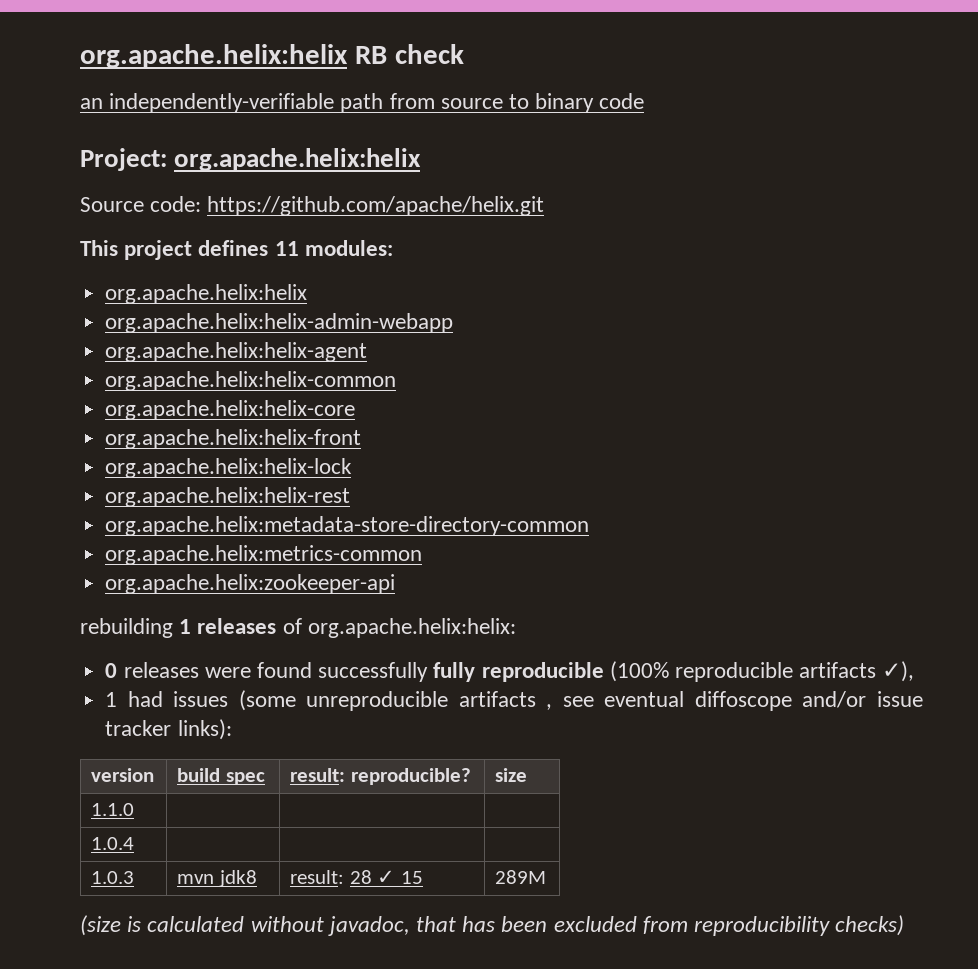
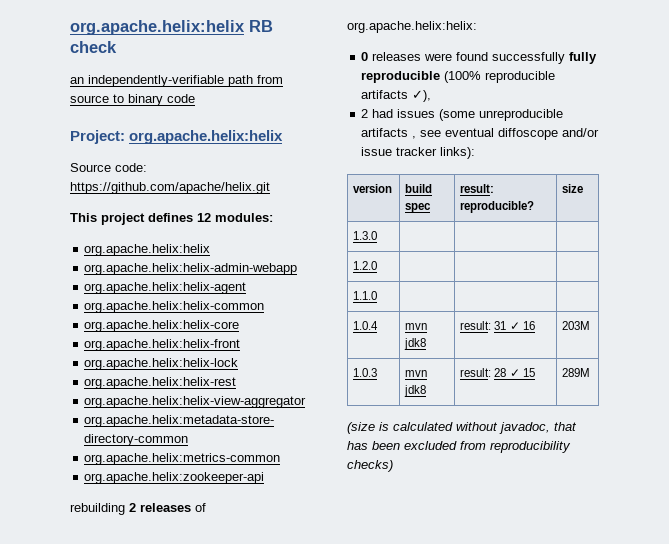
[274,241,299,256] 11 -> [197,213,211,222] 12
(351, 497) none -> [84,396,307,408] // org.apache.helix:helix-view-aggregator
[179,619,192,634] 1 -> [129,503,136,512] 2
[105,692,118,707] 1 -> [361,109,369,118] 2
(528, 775) none -> [353,231,378,240] [353,261,378,270] // 1.3.0 | | | // 1.2.0 | | |
(135, 843) | | -> [405,323,428,330] [404,338,427,350] [460,321,535,330] [562,321,591,330] mvn jdk8 | result: 31 ✓ 16 | 203M

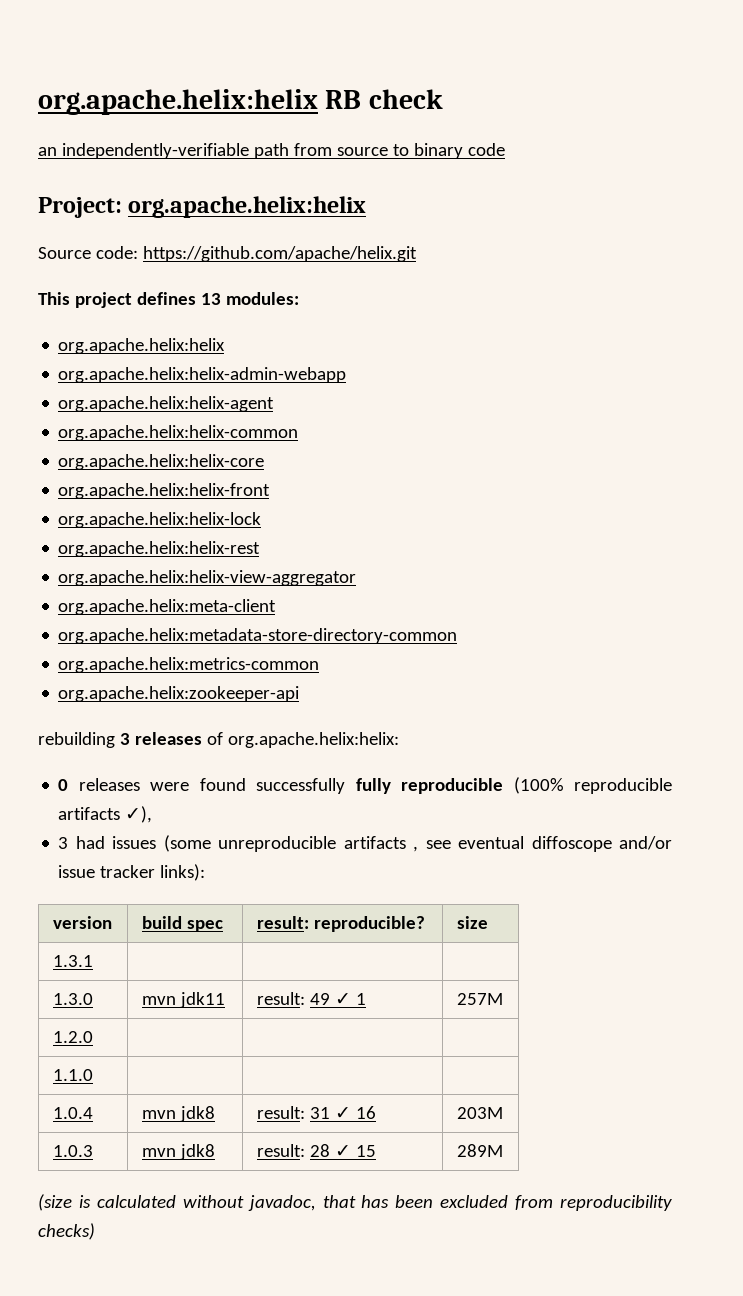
[197,213,211,222] 12 -> [200,293,221,305] 13
(307, 402) none -> [58,599,277,615] // org.apache.helix:meta-client
[129,503,136,512] 2 -> [119,733,130,745] 3
[361,109,369,118] 2 -> [58,837,69,849] 3
[353,231,378,240] 1.3.0 | | | -> [52,955,93,967] [52,993,93,1005] [141,992,225,1008] [256,992,366,1005] [456,993,503,1005] 1.3.1 | | | // 1.3.0 | mvn jdk11 | result: 49 ✓ 1 | 257M

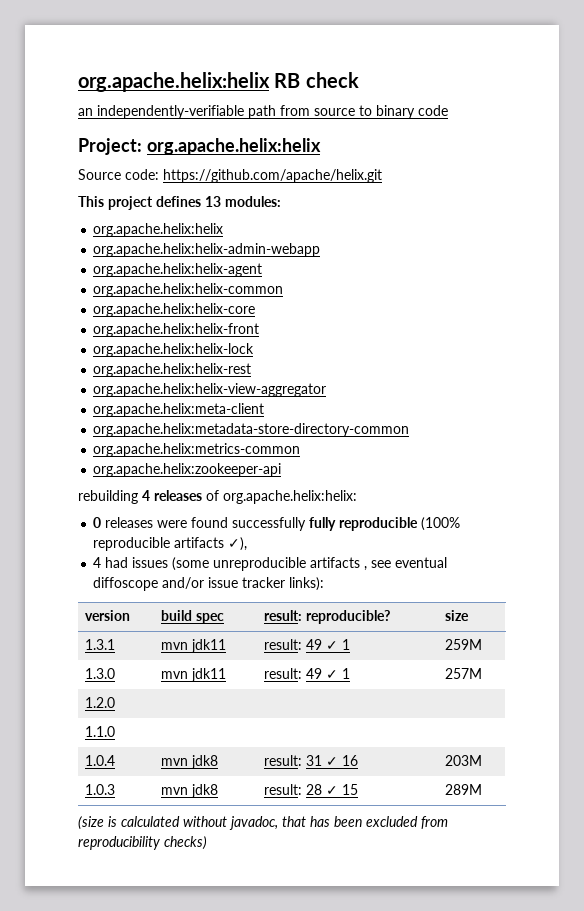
[119,733,130,745] 3 -> [142,490,150,501] 4
[58,837,69,849] 3 -> [93,557,102,568] 4
(93, 961) | | -> [160,639,226,653] [263,639,350,650] [444,639,482,650] mvn jdk11 | result: 49 ✓ 1 | 259M

